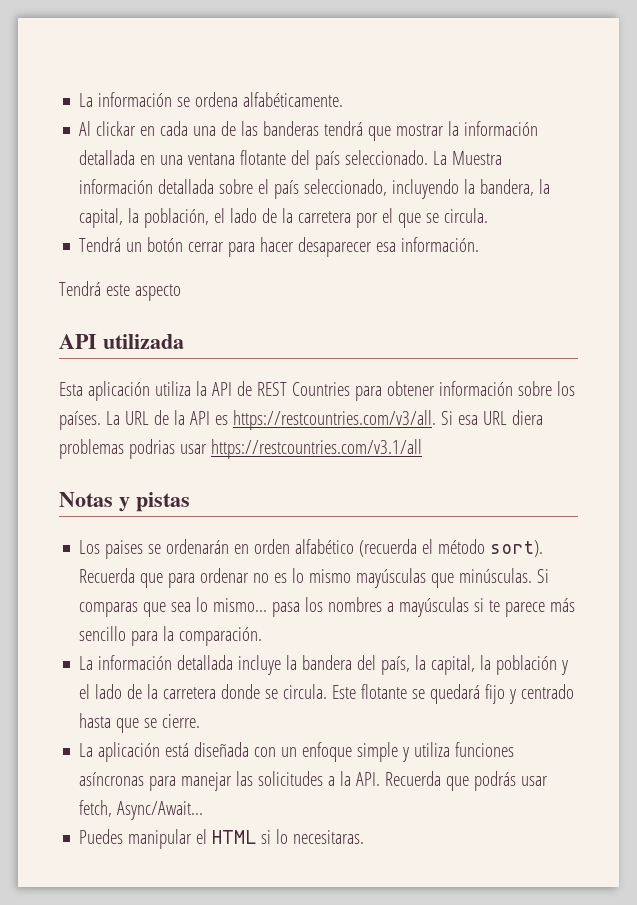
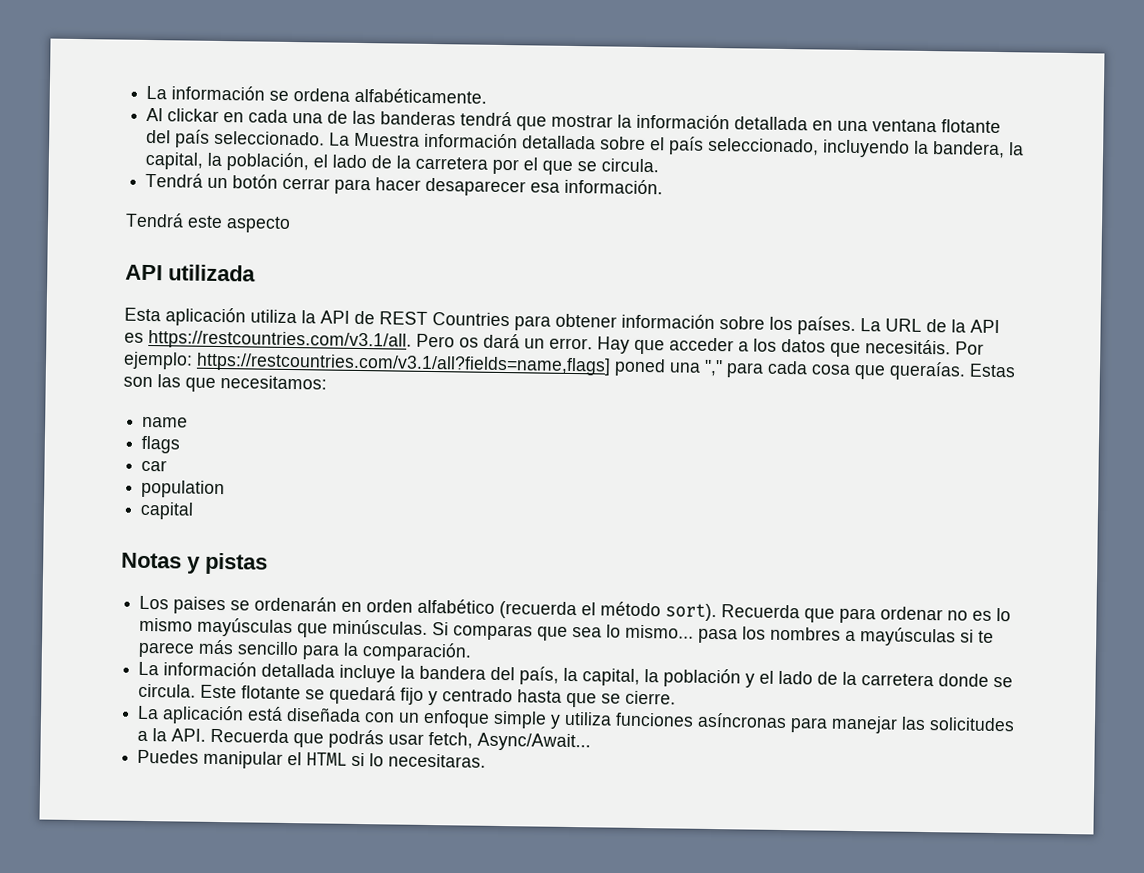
[232,410,543,430] [59,439,422,459] https://restcountries.com/v3/all. Si esa URL diera problemas podrias usar https://restcountries.com/v3.1/all -> [148,330,984,358] [123,351,1016,381] [123,374,327,392] [142,416,189,428] [141,435,181,454] [141,459,168,472] [141,479,226,499] [140,501,195,520] https://restcountries.com/v3.1/all. Pero os dará un error. Hay que acceder a los datos que necesitáis. Por ejemplo: https://restcountries.com/v3.1/all?fields=name,flags] poned una "," para cada cosa que queraías. Estas son las que necesitamos: // name // flags // car // population // capital

